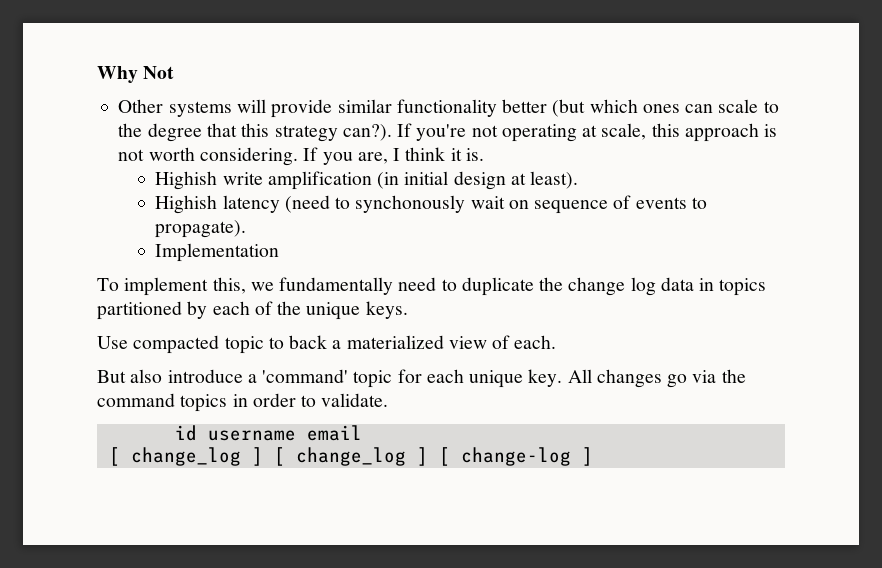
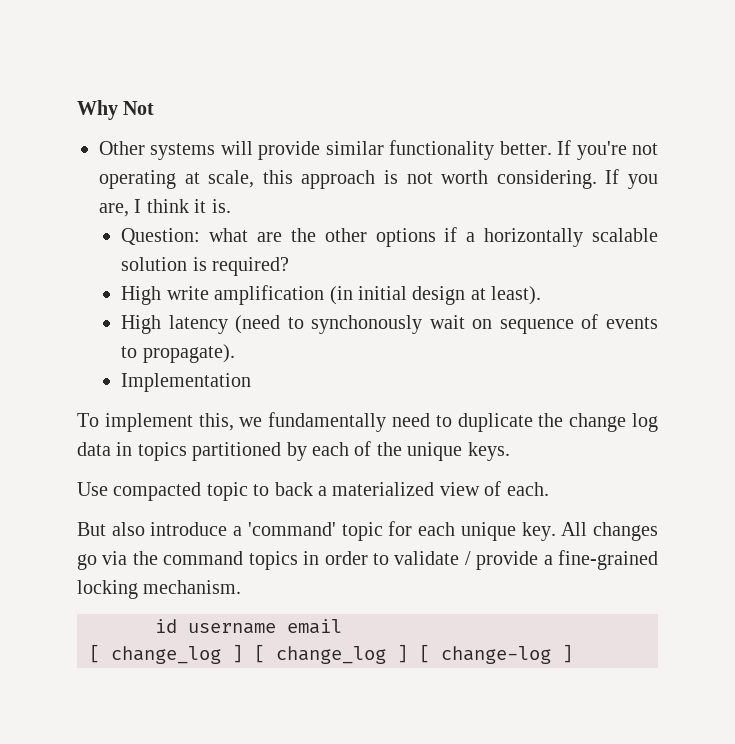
[502,99,779,117] [118,123,392,142] better (but which ones can scale to the degree that this strategy can?). -> [499,141,552,155] better.
[155,171,218,190] Highish -> [121,227,658,247] [121,257,290,276] [121,286,162,305] Question: what are the other options if a horizontally scalable solution is required? // High
[155,195,218,214] Highish -> [121,315,162,334] High
[321,393,389,407] validate. -> [394,550,658,570] [77,580,242,599] validate / provide a fine-grained locking mechanism.

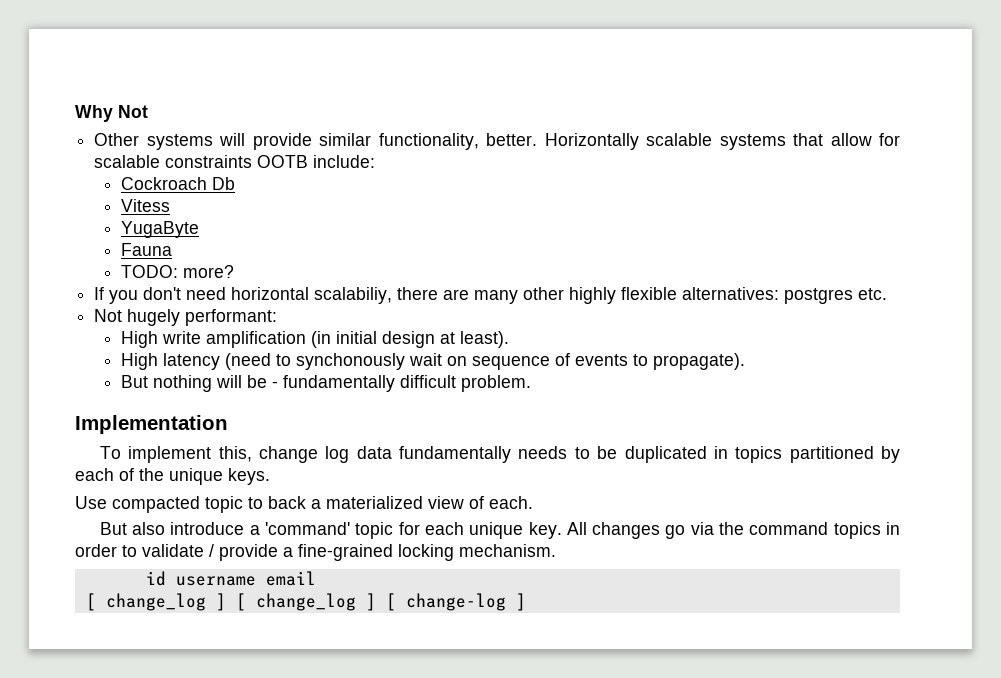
[389,140,658,160] [99,169,659,189] [99,199,231,217] [121,227,658,247] [121,257,290,276] functionality better. If you're not operating at scale, this approach is not worth considering. If you are, I think it is. // Question: what are the other options if a horizontally scalable solution is required? -> [378,133,900,150] [94,155,376,168] [121,177,236,190] [121,199,171,212] [121,221,200,238] [121,243,173,256] [121,265,235,278] [94,287,888,304] [94,309,278,326] functionality, better. Horizontally scalable systems that allow for scalable constraints OOTB include: // Cockroach Db // Vitess // YugaByte // Fauna // TODO: more? // If you don't need horizontal scalabiliy, there are many other highly flexible alternatives: postgres etc. // Not hugely performant:
[121,373,252,392] [77,412,658,432] [77,442,111,456] Implementation // To implement this, we fundamentally need to duplicate the change log data -> [121,375,532,392] [75,415,228,434] [99,446,707,463] But nothing will be - fundamentally difficult problem. // Implementation // To implement this, change log data fundamentally needs to be duplicated

